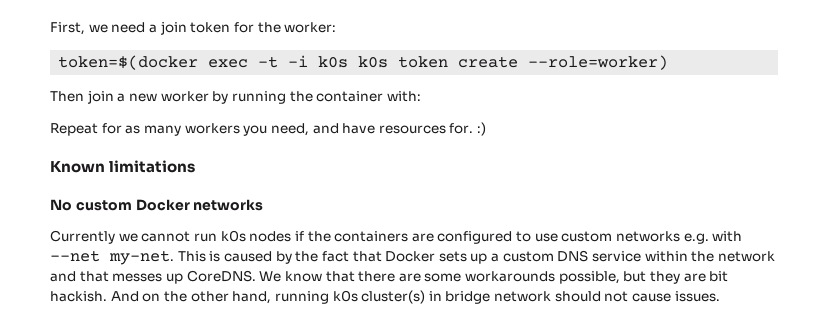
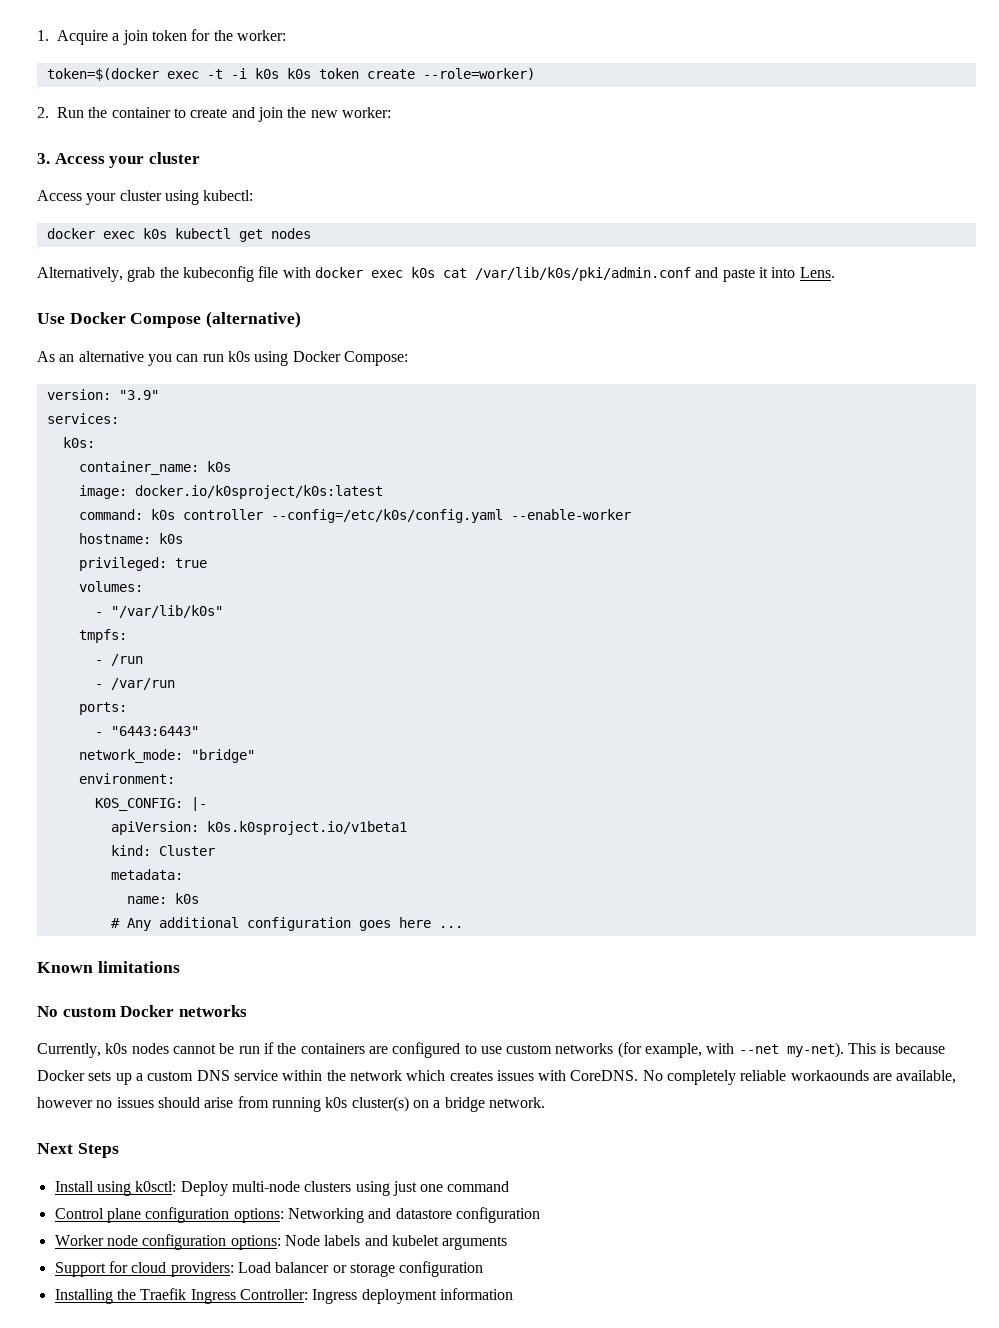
[50,22,146,35] First, we need -> [37,30,108,45] 1. Acquire
[50,90,421,104] [50,122,487,136] Then join a new worker by running the container with: // Repeat for as many workers you need, and have resources for. :) -> [37,107,391,122] [37,152,200,168] [37,190,254,205] [46,228,311,242] [37,266,835,282] [37,311,302,328] [37,351,408,366] [46,389,159,400] [46,413,119,424] [62,437,95,448] [78,461,231,475] [78,485,383,499] [78,509,631,523] [78,533,183,544] [78,557,207,571] [78,581,143,592] [94,605,223,618] [78,629,127,643] [94,654,143,666] [94,678,175,690] [78,702,127,715] [94,726,199,736] [78,749,255,763] [78,773,175,784] [94,797,207,811] [110,821,407,835] [110,845,215,856] [110,869,183,880] [126,893,199,904] [110,917,463,931] 2. Run the container to create and join the new worker: // 3. Access your cluster // Access your cluster using kubectl: // docker exec k0s kubectl get nodes // Alternatively, grab the kubeconfig file with docker exec k0s cat /var/lib/k0s/pki/admin.conf and paste it into Lens. // Use Docker Compose (alternative) // As an alternative you can run k0s using Docker Compose: // version: "3.9" // services: // k0s: // container_name: k0s // image: docker.io/k0sproject/k0s:latest // command: k0s controller --config=/etc/k0s/config.yaml --enable-worker // hostname: k0s // privileged: true // volumes: // - "/var/lib/k0s" // tmpfs: // - /run // - /var/run // ports: // - "6443:6443" // network_mode: "bridge" // environment: // K0S_CONFIG: |- // apiVersion: k0s.k0sproject.io/v1beta1 // kind: Cluster // metadata: // name: k0s // # Any additional configuration goes here ...
[50,230,292,244] Currently we cannot run k0s nodes -> [37,1043,260,1058] Currently, k0s nodes cannot be run
[683,233,709,244] e.g. -> [617,1042,703,1058] (for example,
[109,250,174,265] my-net. -> [786,1042,844,1058] my-net).
[223,251,382,264] caused by the fact that -> [894,1043,945,1054] because
[50,270,729,284] [50,290,720,304] and that messes up CoreDNS. We know that there are some workarounds possible, but they are bit hackish. And on the other hand, running k0s cluster(s) in bridge network should not cause issues. -> [406,1070,957,1085] [37,1096,545,1112] [37,1143,119,1158] [54,1181,510,1196] [54,1207,540,1223] [54,1234,508,1250] [54,1261,484,1277] [54,1288,513,1304] which creates issues with CoreDNS. No completely reliable workaounds are available, however no issues should arise from running k0s cluster(s) on a bridge network. // Next Steps // Install using k0sctl: Deploy multi-node clusters using just one command // Control plane configuration options: Networking and datastore configuration // Worker node configuration options: Node labels and kubelet arguments // Support for cloud providers: Load balancer or storage configuration // Installing the Traefik Ingress Controller: Ingress deployment information

